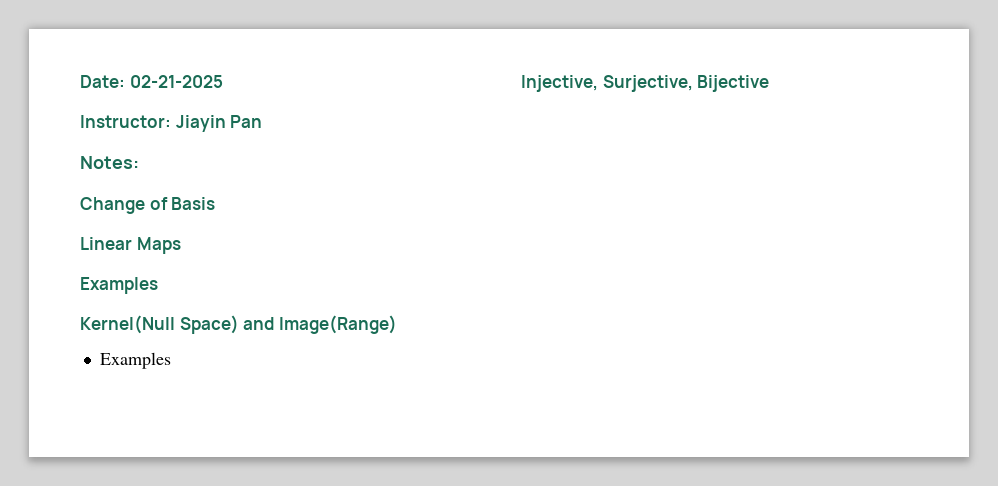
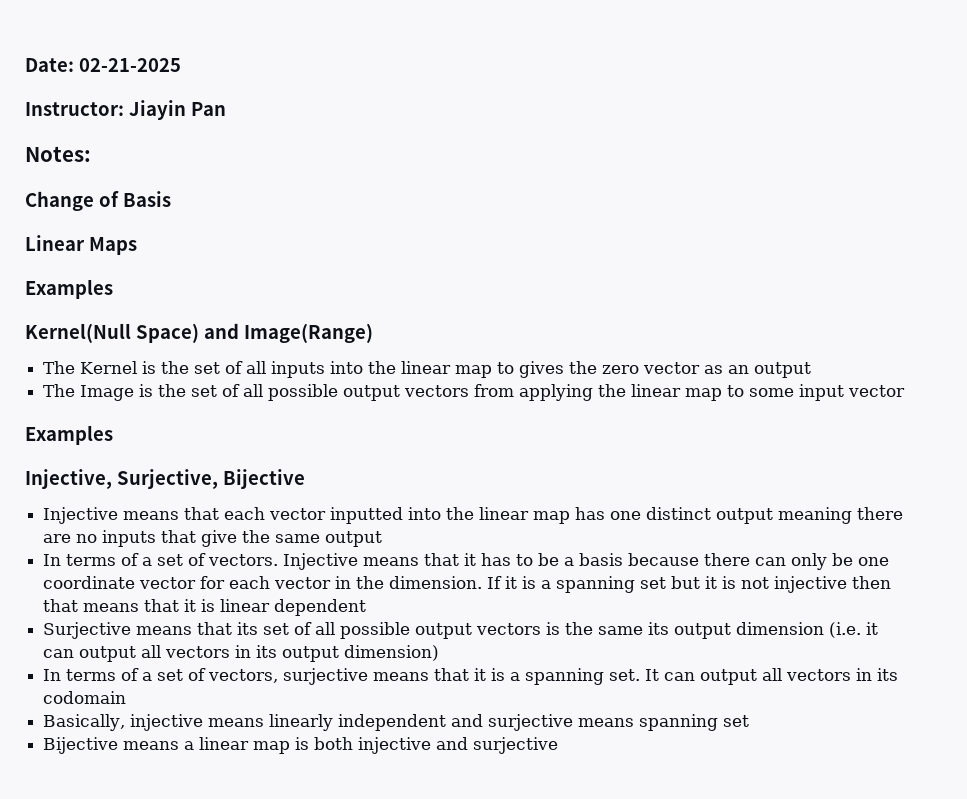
[99,352,171,369] [521,75,770,92] Examples // Injective, Surjective, Bijective -> [43,361,812,378] [43,384,906,401] [25,425,113,445] [25,469,305,489] [43,507,904,524] [43,530,383,547] [43,553,890,570] [43,576,892,593] [43,599,367,616] [43,622,879,639] [43,645,440,662] [43,668,899,685] [43,691,127,704] [43,714,750,731] [43,737,559,754] The Kernel is the set of all inputs into the linear map to gives the zero vector as an output // The Image is the set of all possible output vectors from applying the linear map to some input vector // Examples // Injective, Surjective, Bijective // Injective means that each vector inputted into the linear map has one distinct output meaning there are no inputs that give the same output // In terms of a set of vectors. Injective means that it has to be a basis because there can only be one coordinate vector for each vector in the dimension. If it is a spanning set but it is not injective then that means that it is linear dependent // Surjective means that its set of all possible output vectors is the same its output dimension (i.e. it can output all vectors in its output dimension) // In terms of a set of vectors, surjective means that it is a spanning set. It can output all vectors in its codomain // Basically, injective means linearly independent and surjective means spanning set // Bijective means a linear map is both injective and surjective

